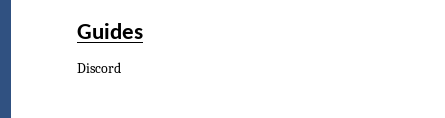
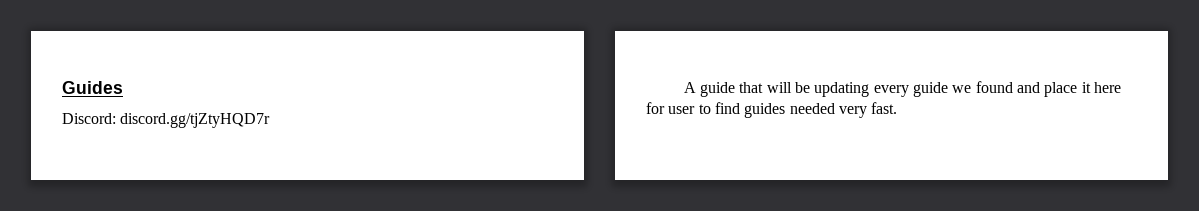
[77,62,121,73] Discord -> [62,113,271,128] [683,81,1121,97] [646,102,898,118] Discord: discord.gg/tjZtyHQD7r // A guide that will be updating every guide we found and place it here for user to find guides needed very fast.

